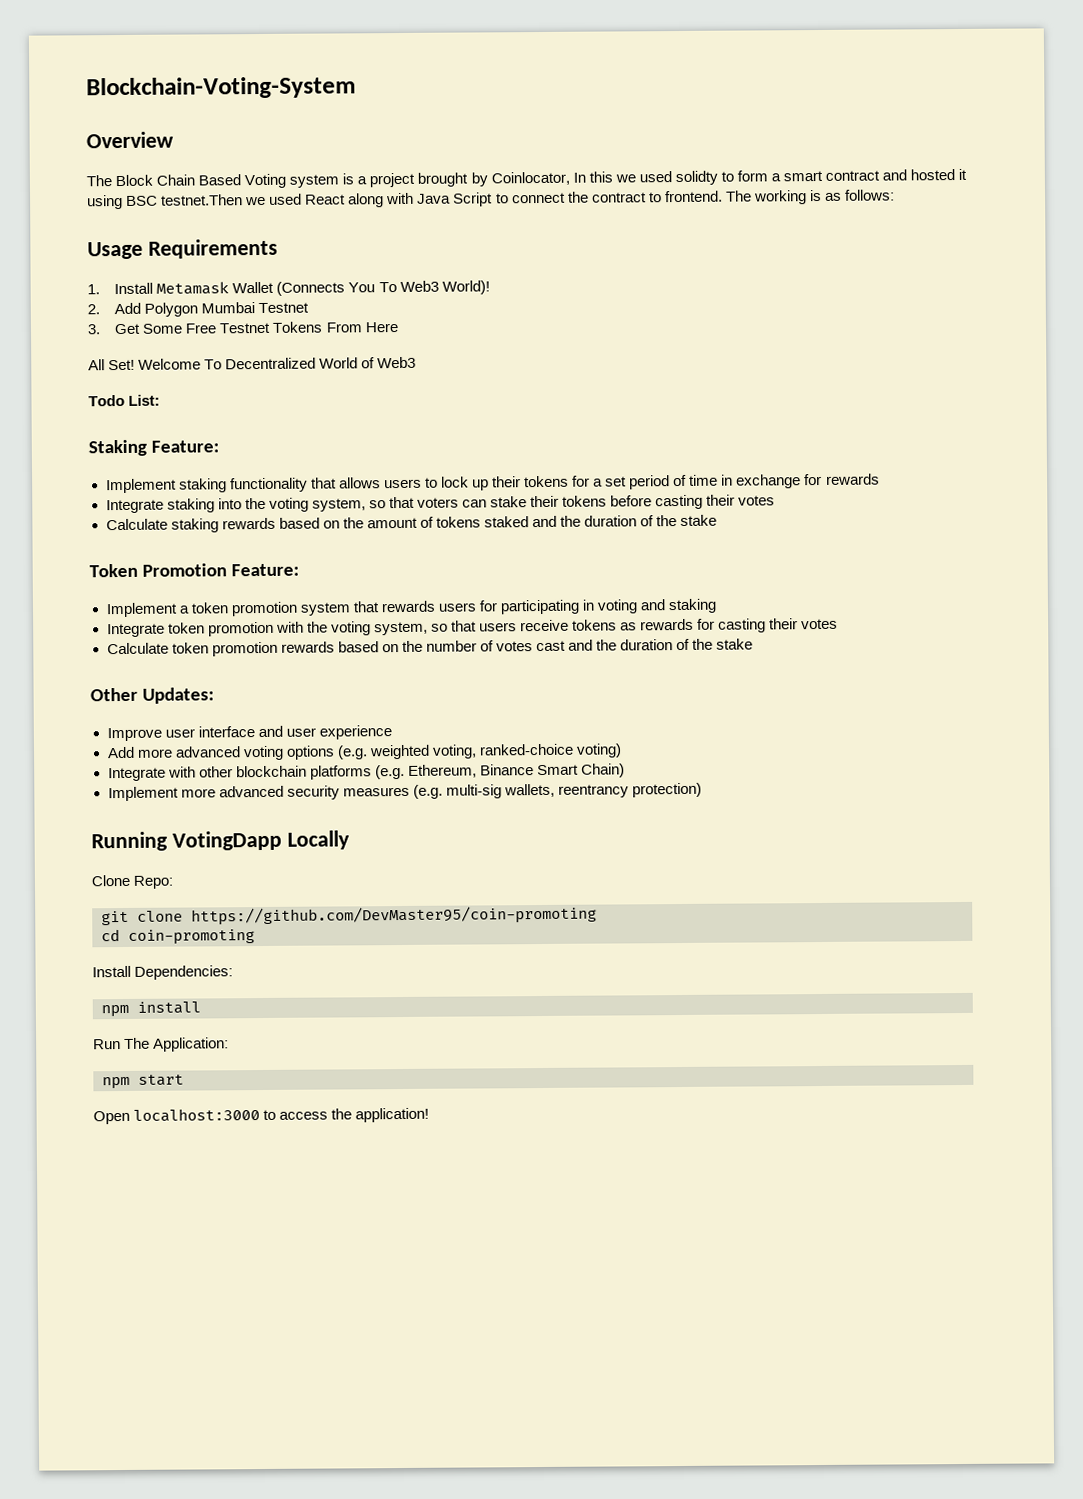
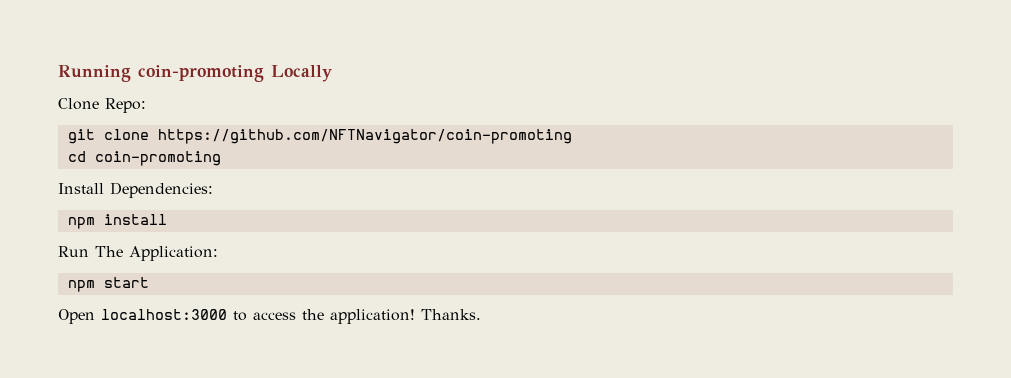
[86,76,356,100] [86,131,174,149] [86,168,968,189] [87,189,895,210] [87,238,278,260] [87,280,490,296] [87,302,310,317] [87,321,399,335] [88,356,417,371] [88,394,161,407] [88,439,219,457] [105,473,880,494] [105,494,776,514] [105,514,718,533] [89,563,299,578] [105,598,718,618] [106,618,839,638] [106,638,754,657] [90,687,214,704] [106,725,392,742] [106,743,622,761] [107,763,625,782] [107,782,702,802] [91,830,282,852] Blockchain-Voting-System // Overview // The Block Chain Based Voting system is a project brought by Coinlocator, In this we used solidty to form a smart contract and hosted it using BSC testnet.Then we used React along with Java Script to connect the contract to frontend. The working is as follows: // Usage Requirements // 1. Install Metamask Wallet (Connects You To Web3 World)! // 2. Add Polygon Mumbai Testnet // 3. Get Some Free Testnet Tokens From Here // All Set! Welcome To Decentralized World of Web3 // Todo List: // Staking Feature: // Implement staking functionality that allows users to lock up their tokens for a set period of time in exchange for rewards // Integrate staking into the voting system, so that voters can stake their tokens before casting their votes // Calculate staking rewards based on the amount of tokens staked and the duration of the stake // Token Promotion Feature: // Implement a token promotion system that rewards users for participating in voting and staking // Integrate token promotion with the voting system, so that users receive tokens as rewards for casting their votes // Calculate token promotion rewards based on the number of votes cast and the duration of the stake // Other Updates: // Improve user interface and user experience // Add more advanced voting options (e.g. weighted voting, ranked-choice voting) // Integrate with other blockchain platforms (e.g. Ethereum, Binance Smart Chain) // Implement more advanced security measures (e.g. multi-sig wallets, reentrancy protection) // Running VotingDapp -> [58,65,264,82] Running coin-promoting
[191,905,597,926] https://github.com/DevMaster95/coin-promoting -> [157,129,572,144] https://github.com/NFTNavigator/coin-promoting
(430, 1115) none -> [421,309,481,320] Thanks.

